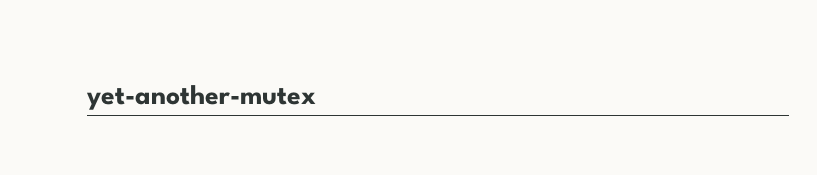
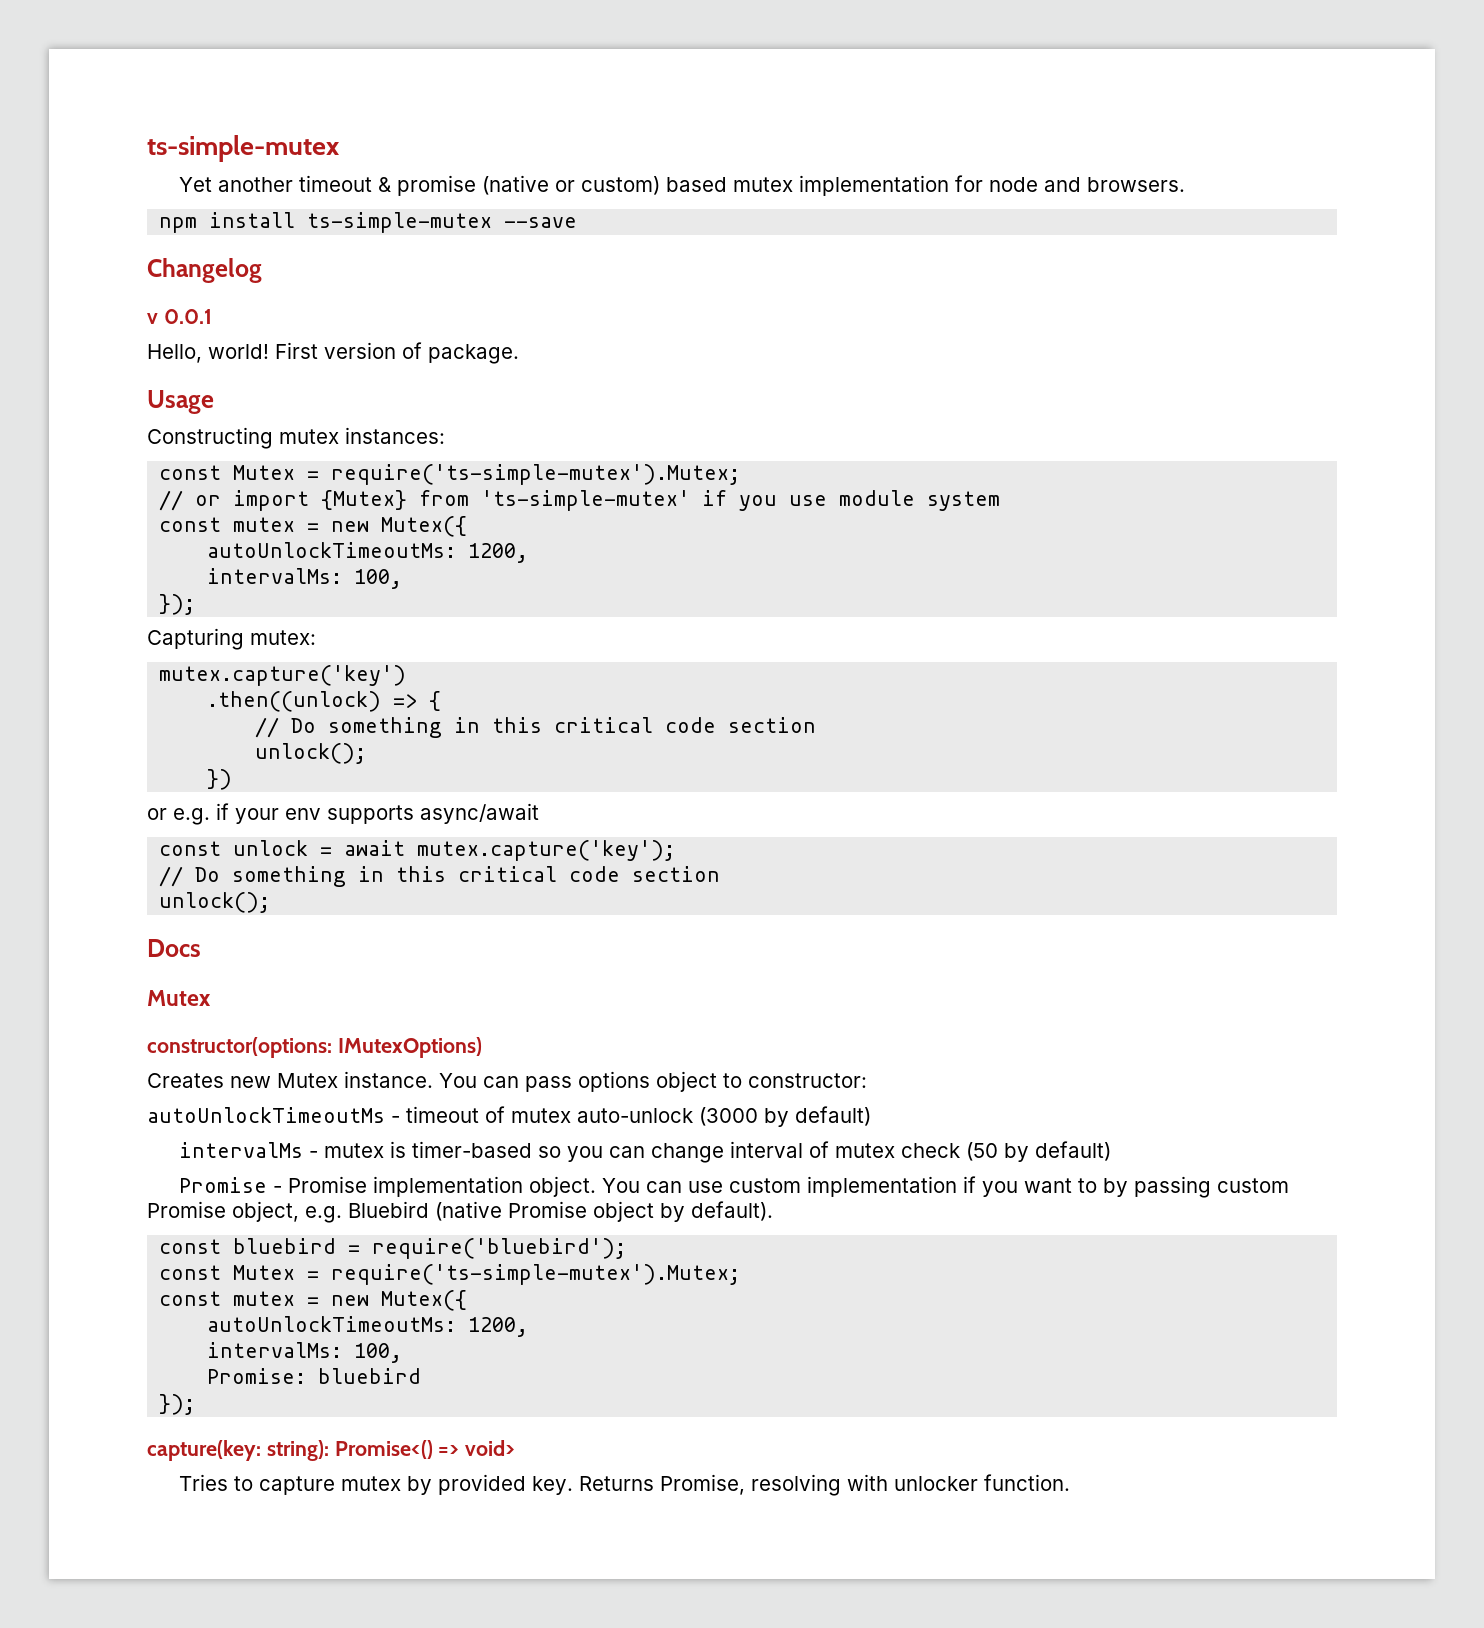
[86,85,316,110] yet-another-mutex -> [147,135,339,162] [179,175,1186,196] [159,212,578,233] [147,258,262,283] [147,309,212,324] [147,342,519,364] [147,390,214,414] [147,427,445,449] [159,464,741,485] [159,490,1001,511] [159,516,468,537] [207,542,529,563] [207,568,403,589] [159,594,196,615] [147,628,316,650] [159,665,407,686] [207,691,442,712] [255,717,817,738] [255,743,367,764] [207,769,233,790] [147,803,539,825] [159,840,676,861] [159,866,721,887] [159,892,271,913] [147,939,201,957] [147,990,211,1006] [147,1037,482,1058] [147,1071,867,1092] [147,1106,871,1127] [179,1141,1112,1163] [179,1176,1290,1198] [147,1201,773,1223] [159,1238,627,1259] [159,1264,741,1285] [159,1290,468,1311] [207,1316,529,1337] [207,1342,403,1363] [207,1368,422,1384] [159,1394,196,1415] [147,1440,516,1461] [179,1474,1071,1496] ts-simple-mutex // Yet another timeout & promise (native or custom) based mutex implementation for node and browsers. // npm install ts-simple-mutex --save // Changelog // v 0.0.1 // Hello, world! First version of package. // Usage // Constructing mutex instances: // const Mutex = require('ts-simple-mutex').Mutex; // // or import {Mutex} from 'ts-simple-mutex' if you use module system // const mutex = new Mutex({ // autoUnlockTimeoutMs: 1200, // intervalMs: 100, // }); // Capturing mutex: // mutex.capture('key') // .then((unlock) => { // // Do something in this critical code section // unlock(); // }) // or e.g. if your env supports async/await // const unlock = await mutex.capture('key'); // // Do something in this critical code section // unlock(); // Docs // Mutex // constructor(options: IMutexOptions) // Creates new Mutex instance. You can pass options object to constructor: // autoUnlockTimeoutMs - timeout of mutex auto-unlock (3000 by default) // intervalMs - mutex is timer-based so you can change interval of mutex check (50 by default) // Promise - Promise implementation object. You can use custom implementation if you want to by passing custom Promise object, e.g. Bluebird (native Promise object by default). // const bluebird = require('bluebird'); // const Mutex = require('ts-simple-mutex').Mutex; // const mutex = new Mutex({ // autoUnlockTimeoutMs: 1200, // intervalMs: 100, // Promise: bluebird // }); // capture(key: string): Promise<() => void> // Tries to capture mutex by provided key. Returns Promise, resolving with unlocker function.

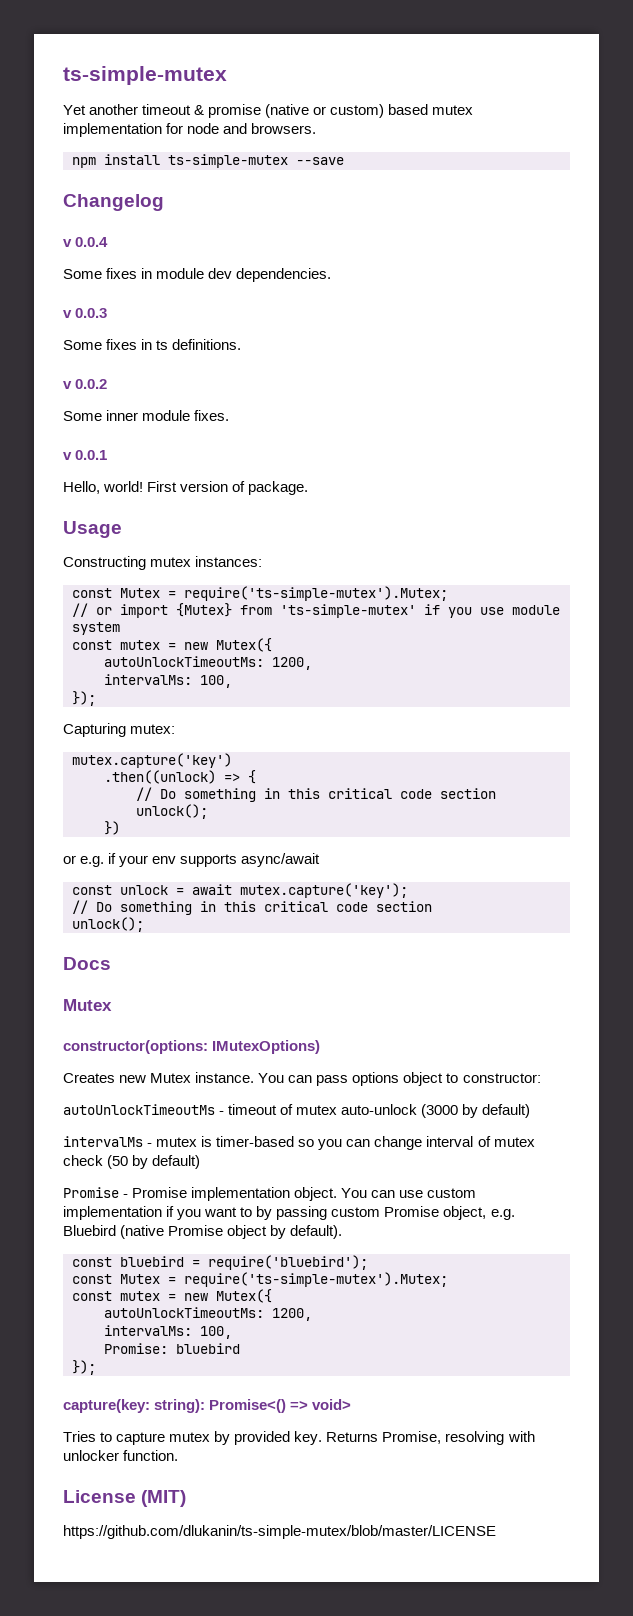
(262, 270) none -> [63,237,109,247] [63,268,332,282] [63,308,108,318] [63,339,242,350] [63,379,108,389] [63,410,230,421] // v 0.0.4 // Some fixes in module dev dependencies. // v 0.0.3 // Some fixes in ts definitions. // v 0.0.2 // Some inner module fixes.
(1071, 1482) none -> [63,1490,187,1507] [63,1525,496,1539] // License (MIT) // https://github.com/dlukanin/ts-simple-mutex/blob/master/LICENSE

